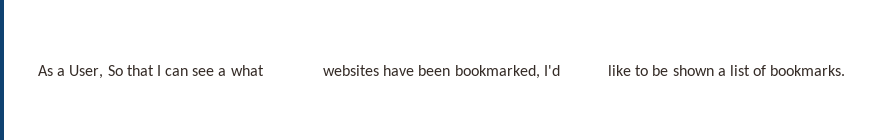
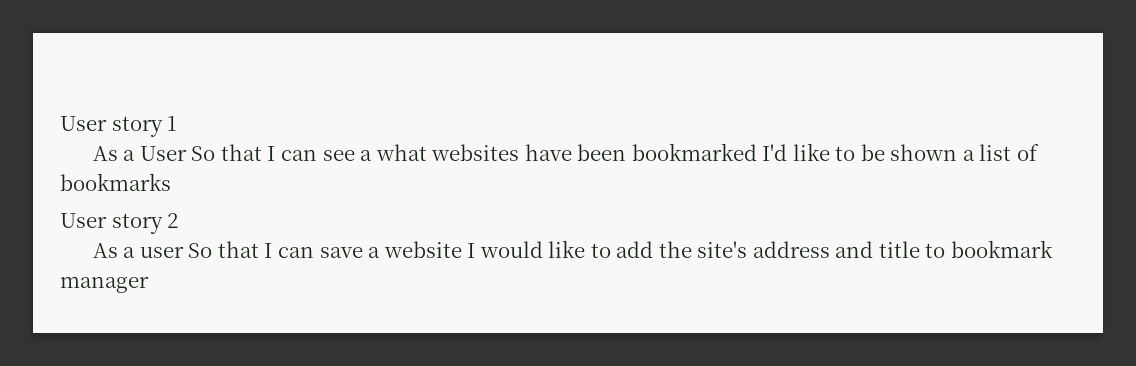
[38,65,104,79] As a User, -> [60,116,178,137] [92,146,187,161] User story 1 // As a User
[454,65,540,79] bookmarked, -> [631,143,757,161] bookmarked
[770,65,846,76] bookmarks. -> [60,173,171,191] [60,213,179,234] [92,240,1054,258] [60,276,149,293] bookmarks // User story 2 // As a user So that I can save a website I would like to add the site's address and title to bookmark manager

